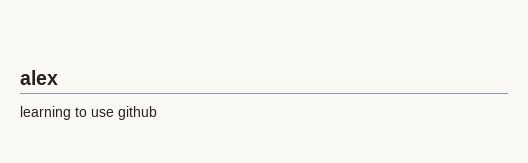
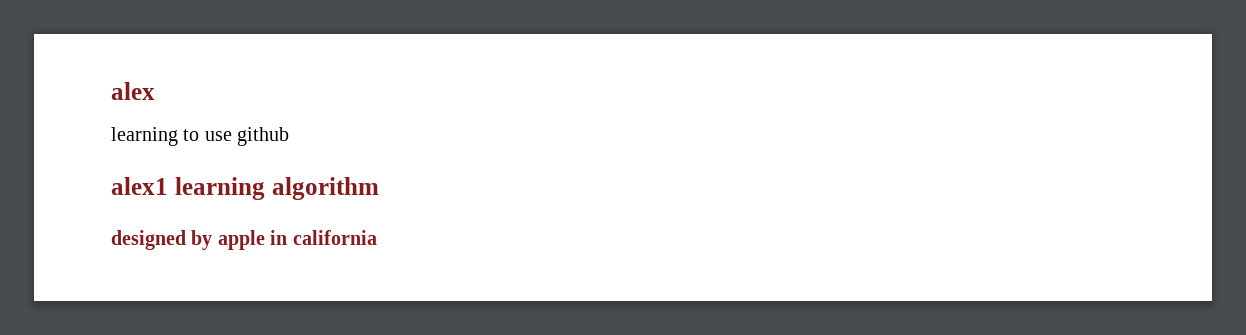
(157, 113) none -> [111,177,379,200] [111,230,377,250] // alex1 learning algorithm // designed by apple in california

